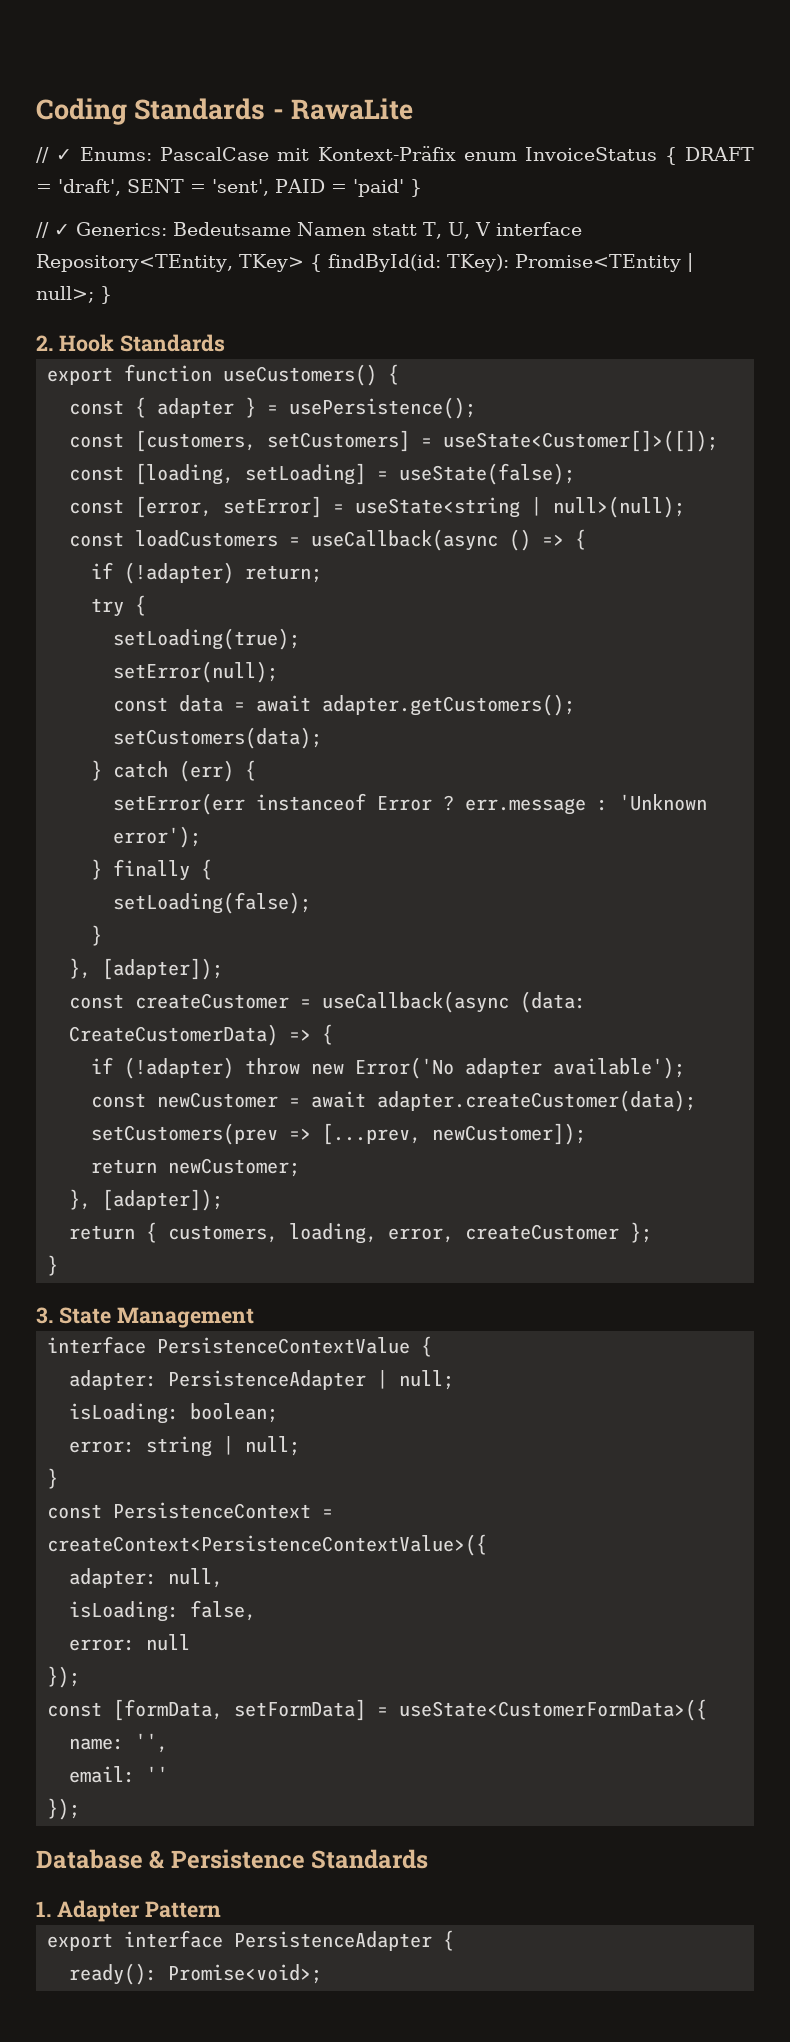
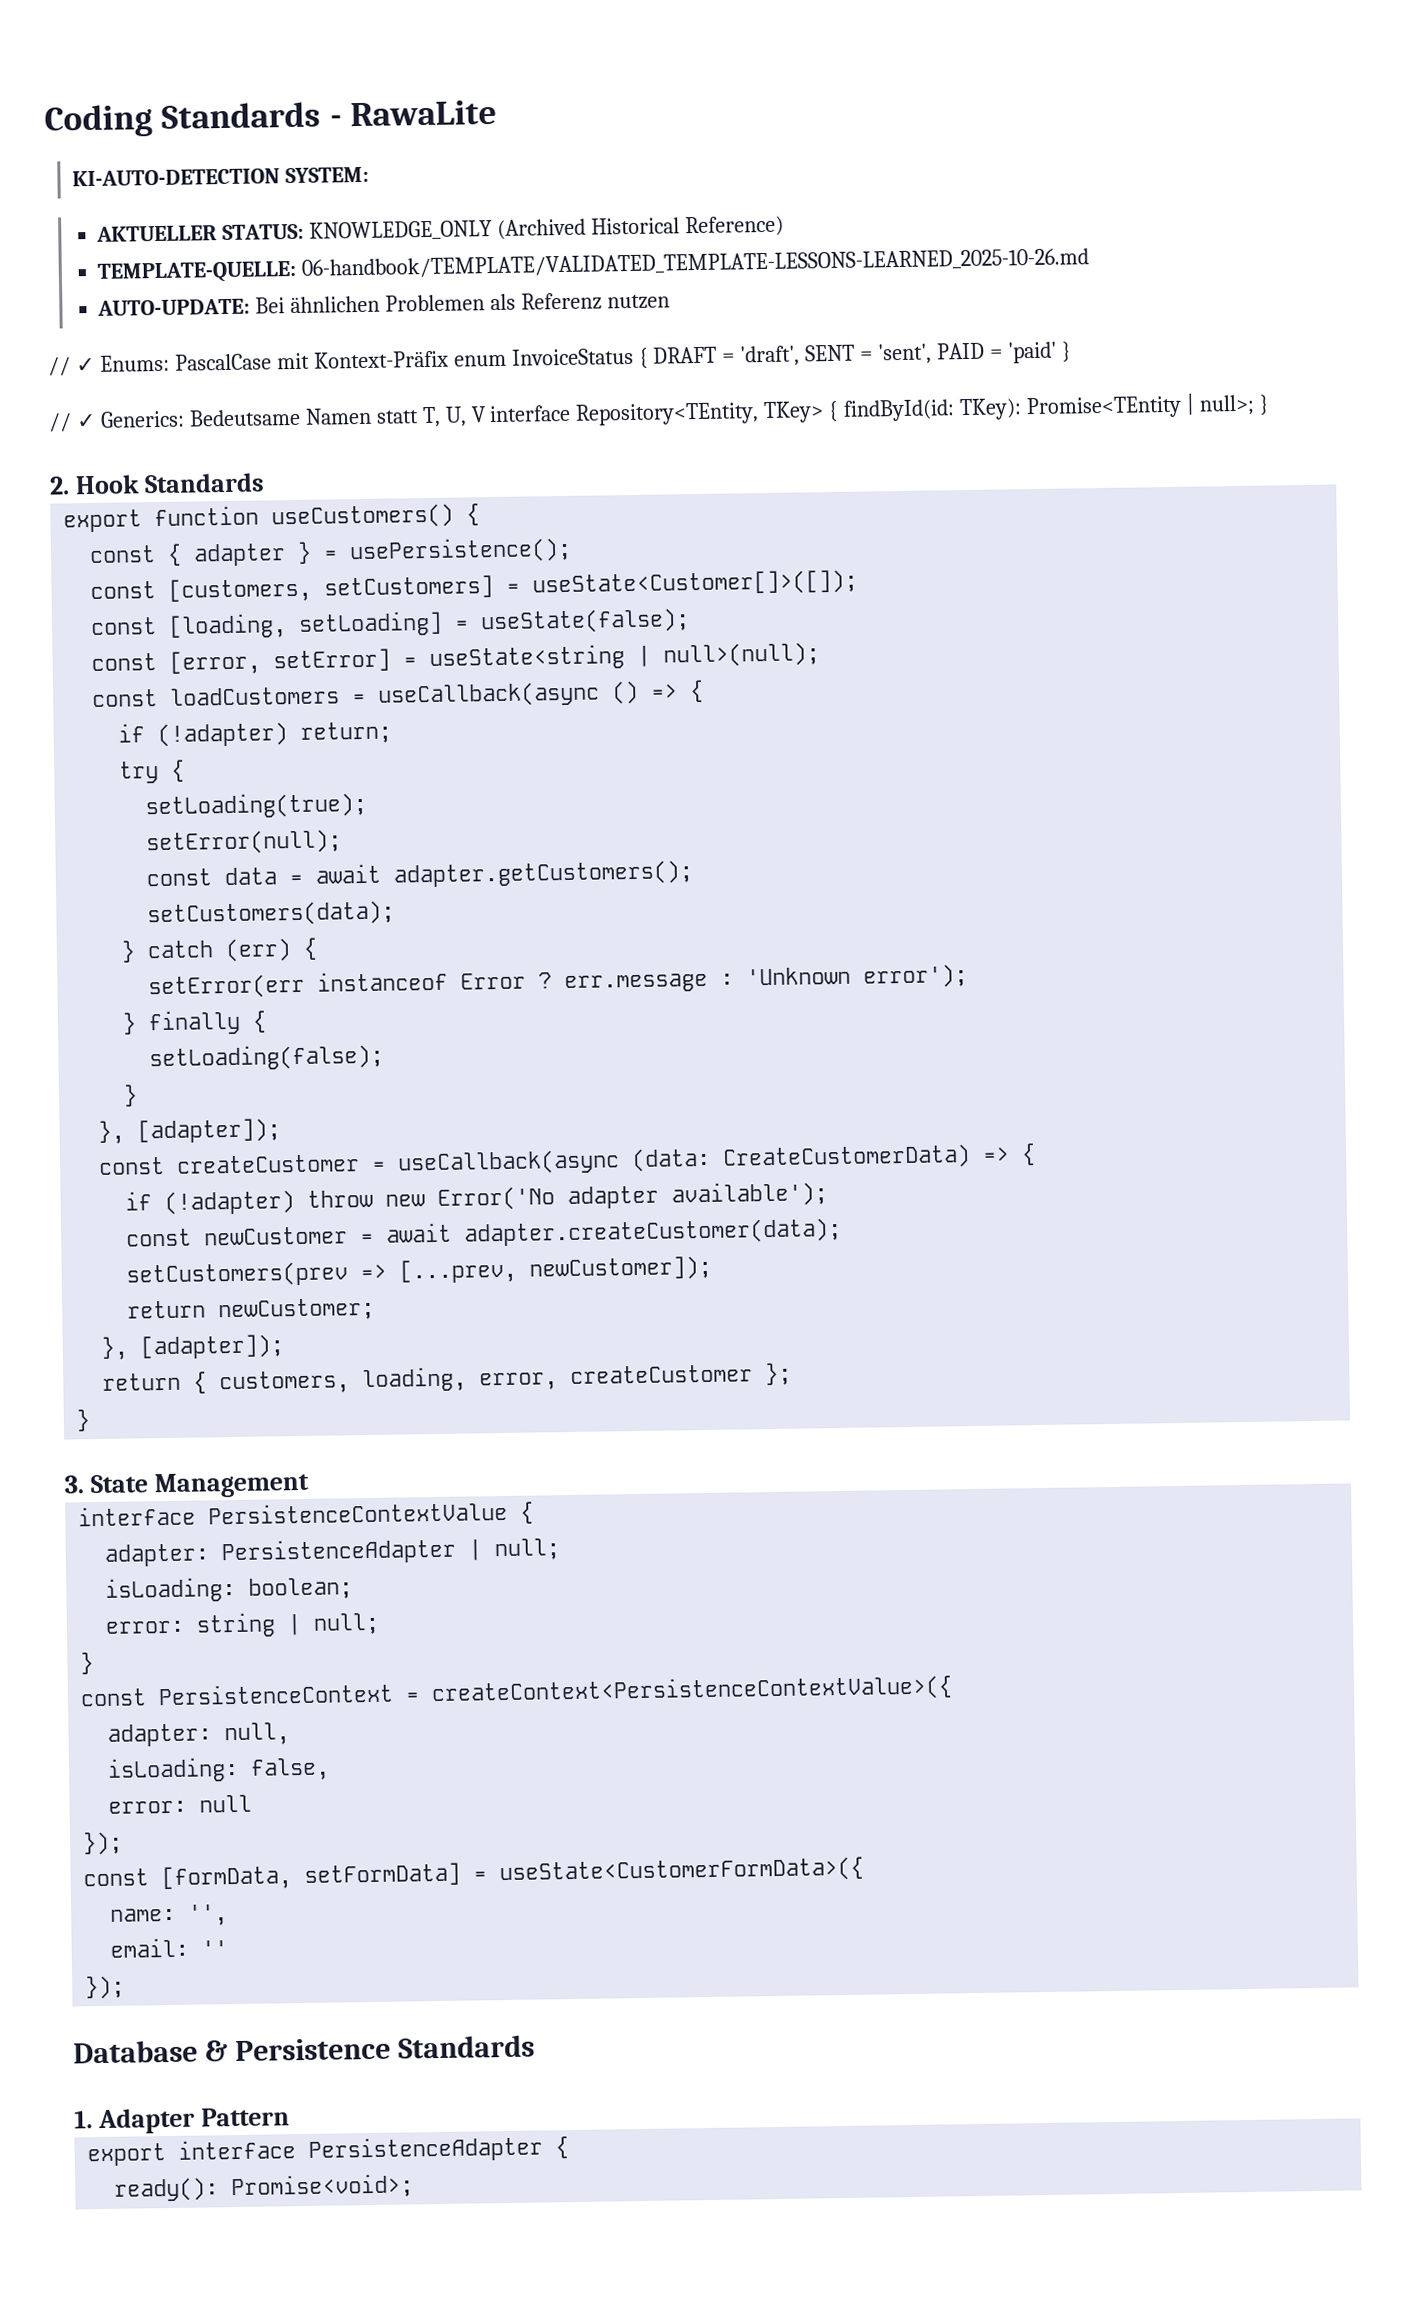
(413, 109) none -> [72,166,370,187] [96,215,785,242] [97,248,1090,284] [97,292,671,316] // KI-AUTO-DETECTION SYSTEM: // AKTUELLER STATUS: KNOWLEDGE_ONLY (Archived Historical Reference) // TEMPLATE-QUELLE: 06-handbook/TEMPLATE/VALIDATED_TEMPLATE-LESSONS-LEARNED_2025-10-26.md // AUTO-UPDATE: Bei ähnlichen Problemen als Referenz nutzen

